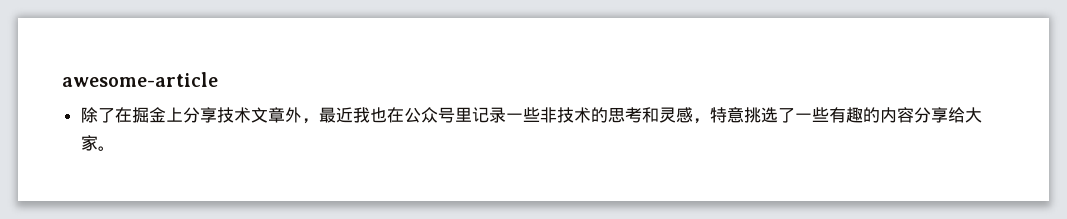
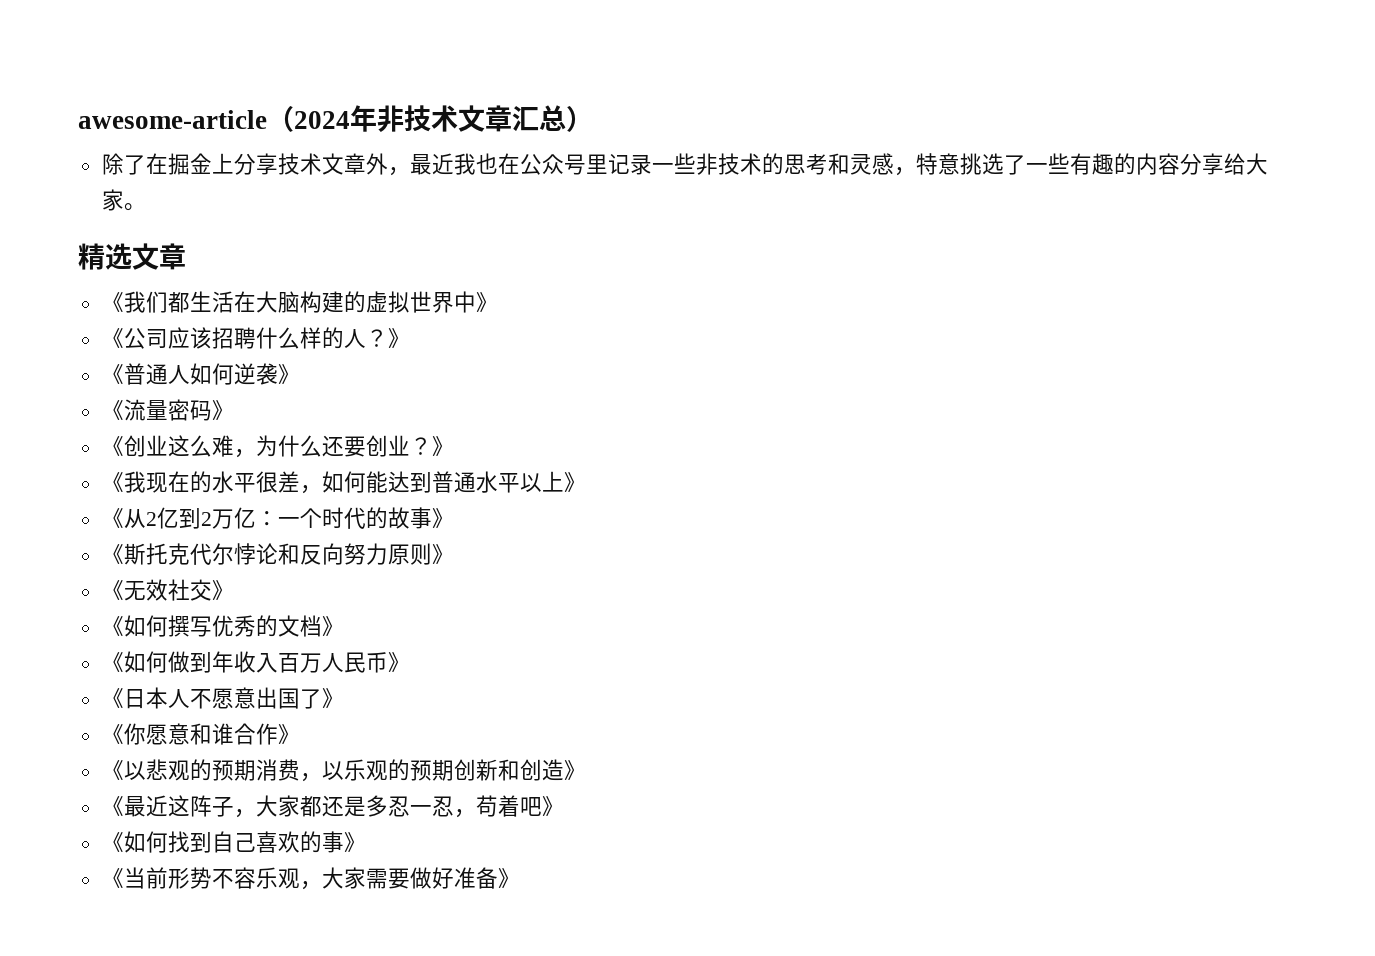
(218, 79) none -> [267,105,593,132] （2024年非技术文章汇总）
(115, 148) none -> [78,243,186,270] [101,291,498,313] [101,327,410,349] [101,363,300,385] [101,399,234,421] [101,435,454,458] [101,471,586,494] [101,507,454,529] [101,543,454,565] [101,579,234,601] [101,615,344,637] [101,651,410,673] [101,687,344,709] [101,723,300,745] [101,759,586,782] [101,795,564,818] [101,831,366,853] [101,867,520,890] // 精选文章 // 《我们都生活在大脑构建的虚拟世界中》 // 《公司应该招聘什么样的人？》 // 《普通人如何逆袭》 // 《流量密码》 // 《创业这么难，为什么还要创业？》 // 《我现在的水平很差，如何能达到普通水平以上》 // 《从2亿到2万亿：一个时代的故事》 // 《斯托克代尔悖论和反向努力原则》 // 《无效社交》 // 《如何撰写优秀的文档》 // 《如何做到年收入百万人民币》 // 《日本人不愿意出国了》 // 《你愿意和谁合作》 // 《以悲观的预期消费，以乐观的预期创新和创造》 // 《最近这阵子，大家都还是多忍一忍，苟着吧》 // 《如何找到自己喜欢的事》 // 《当前形势不容乐观，大家需要做好准备》

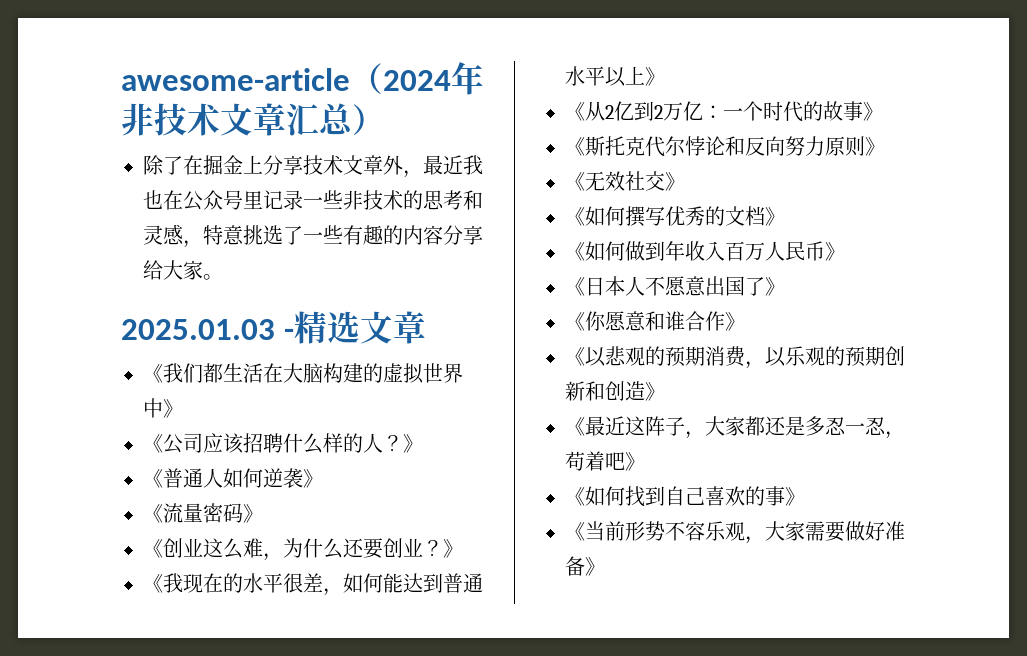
(146, 207) none -> [121,319,294,340] 2025.01.03 -

